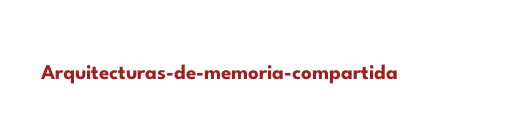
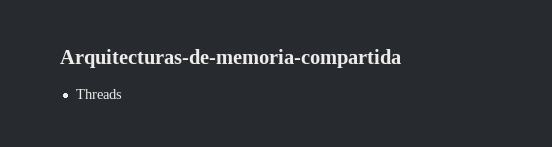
(398, 74) none -> [75,89,122,99] // Threads

